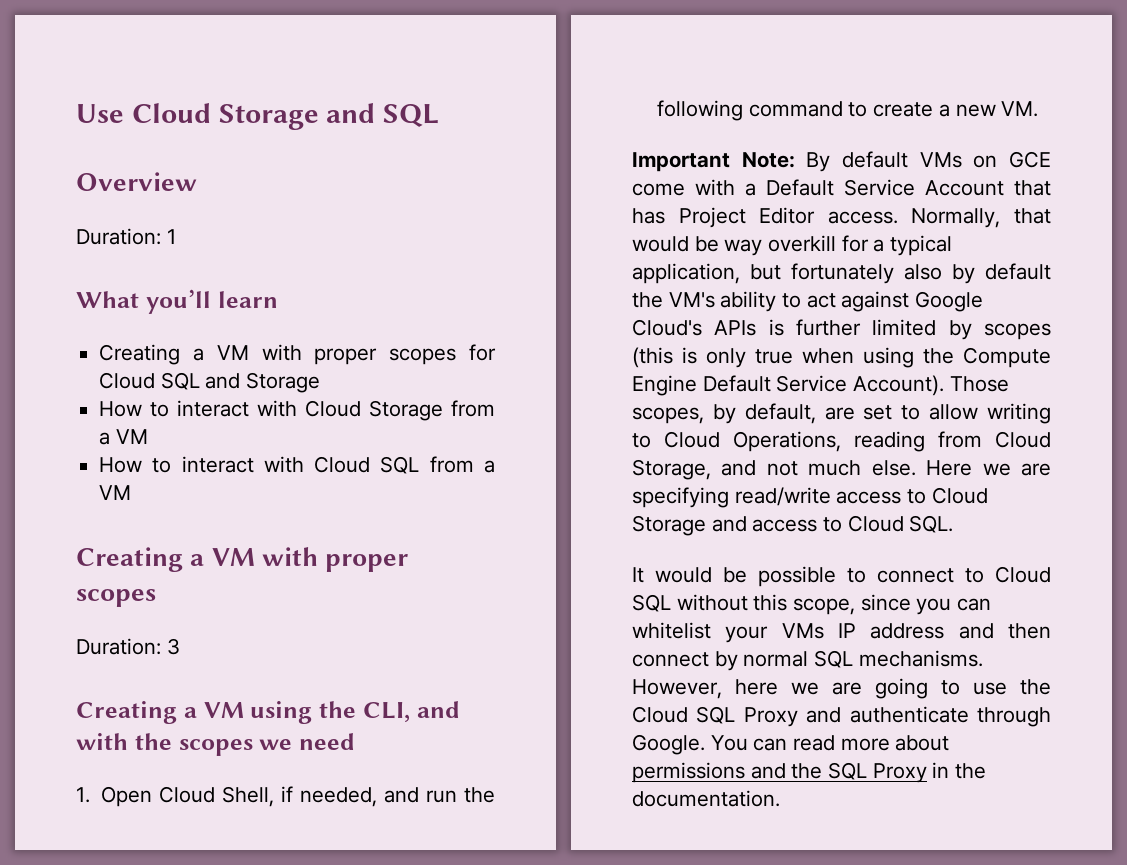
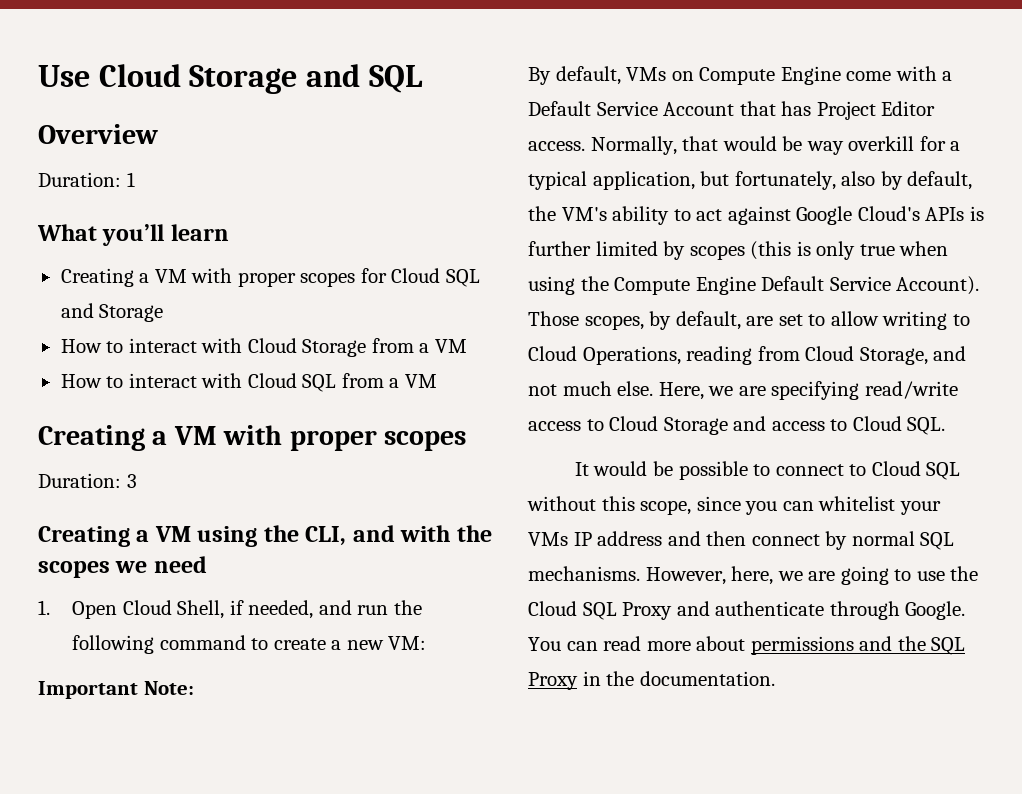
[1001,101,1039,117] VM. -> [388,636,427,650] VM:
[806,151,1051,172] By default VMs on GCE -> [528,66,841,85] // By default, VMs on Compute Engine
[791,263,894,284] fortunately -> [734,171,836,190] fortunately,
[985,263,1051,280] default -> [907,171,973,190] default,
[926,460,973,476] Here -> [658,382,704,400] Here,
[735,679,778,695] here -> [731,566,774,585] here,

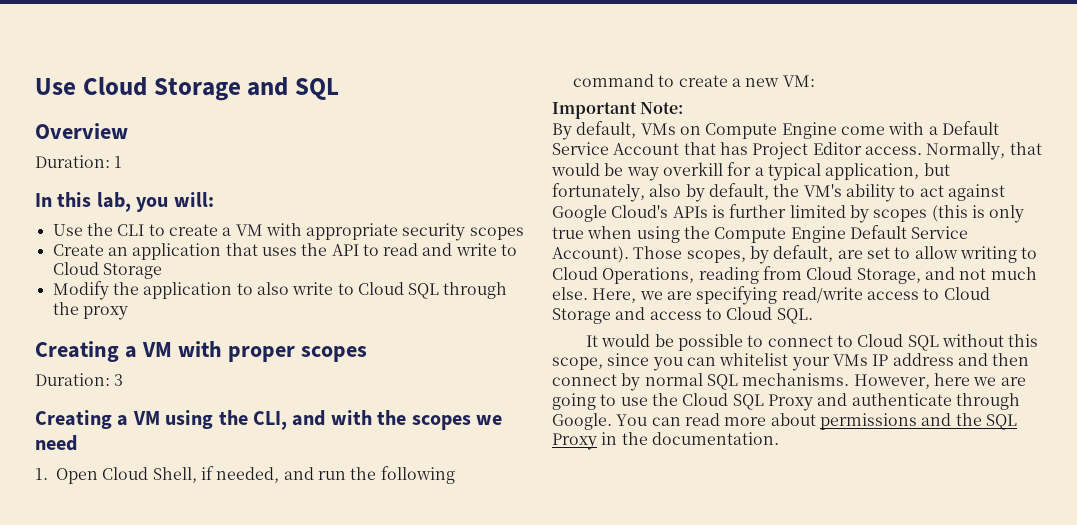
[37,224,229,246] [60,268,480,287] [60,303,164,322] [60,338,467,357] [60,373,437,392] What you’ll learn // Creating a VM with proper scopes for Cloud SQL and Storage // How to interact with Cloud Storage from a VM // How to interact with Cloud SQL from a VM -> [35,192,214,212] [52,223,524,241] [52,243,518,260] [52,262,162,279] [52,281,508,300] [52,302,128,320] In this lab, you will: // Use the CLI to create a VM with appropriate security scopes // Create an application that uses the API to read and write to Cloud Storage // Modify the application to also write to Cloud SQL through the proxy
[731,566,774,585] here, -> [933,373,970,386] here

